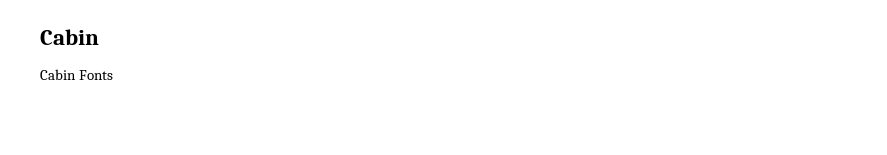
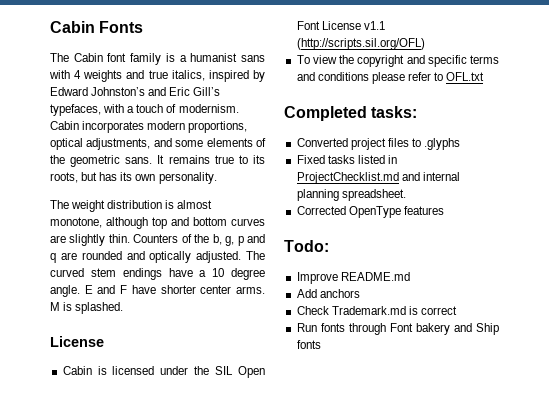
[40,29,99,45] [40,69,113,80] Cabin // Cabin Fonts -> [50,21,144,33] [50,53,265,65] [49,70,265,82] [50,87,221,96] [50,104,239,116] [50,121,248,133] [50,138,266,150] [50,155,265,167] [50,172,217,184] [50,200,213,212] [50,217,265,229] [50,234,265,246] [50,251,265,263] [50,268,265,280] [50,285,265,297] [50,302,124,314] [50,336,104,347] [62,366,265,378] [296,21,385,30] [296,38,425,50] [296,55,499,67] [296,72,485,84] [284,106,418,121] [296,138,461,150] [296,155,397,164] [296,172,460,184] [296,189,406,201] [296,206,444,218] [284,240,329,252] [296,272,410,284] [296,289,360,298] [296,306,457,315] [296,323,499,335] [296,340,321,349] Cabin Fonts // The Cabin font family is a humanist sans with 4 weights and true italics, inspired by Edward Johnston’s and Eric Gill’s typefaces, with a touch of modernism. Cabin incorporates modern proportions, optical adjustments, and some elements of the geometric sans. It remains true to its roots, but has its own personality. // The weight distribution is almost monotone, although top and bottom curves are slightly thin. Counters of the b, g, p and q are rounded and optically adjusted. The curved stem endings have a 10 degree angle. E and F have shorter center arms. M is splashed. // License // Cabin is licensed under the SIL Open Font License v1.1 (http://scripts.sil.org/OFL) // To view the copyright and specific terms and conditions please refer to OFL.txt // Completed tasks: // Converted project files to .glyphs // Fixed tasks listed in ProjectChecklist.md and internal planning spreadsheet. // Corrected OpenType features // Todo: // Improve README.md // Add anchors // Check Trademark.md is correct // Run fonts through Font bakery and Ship fonts

